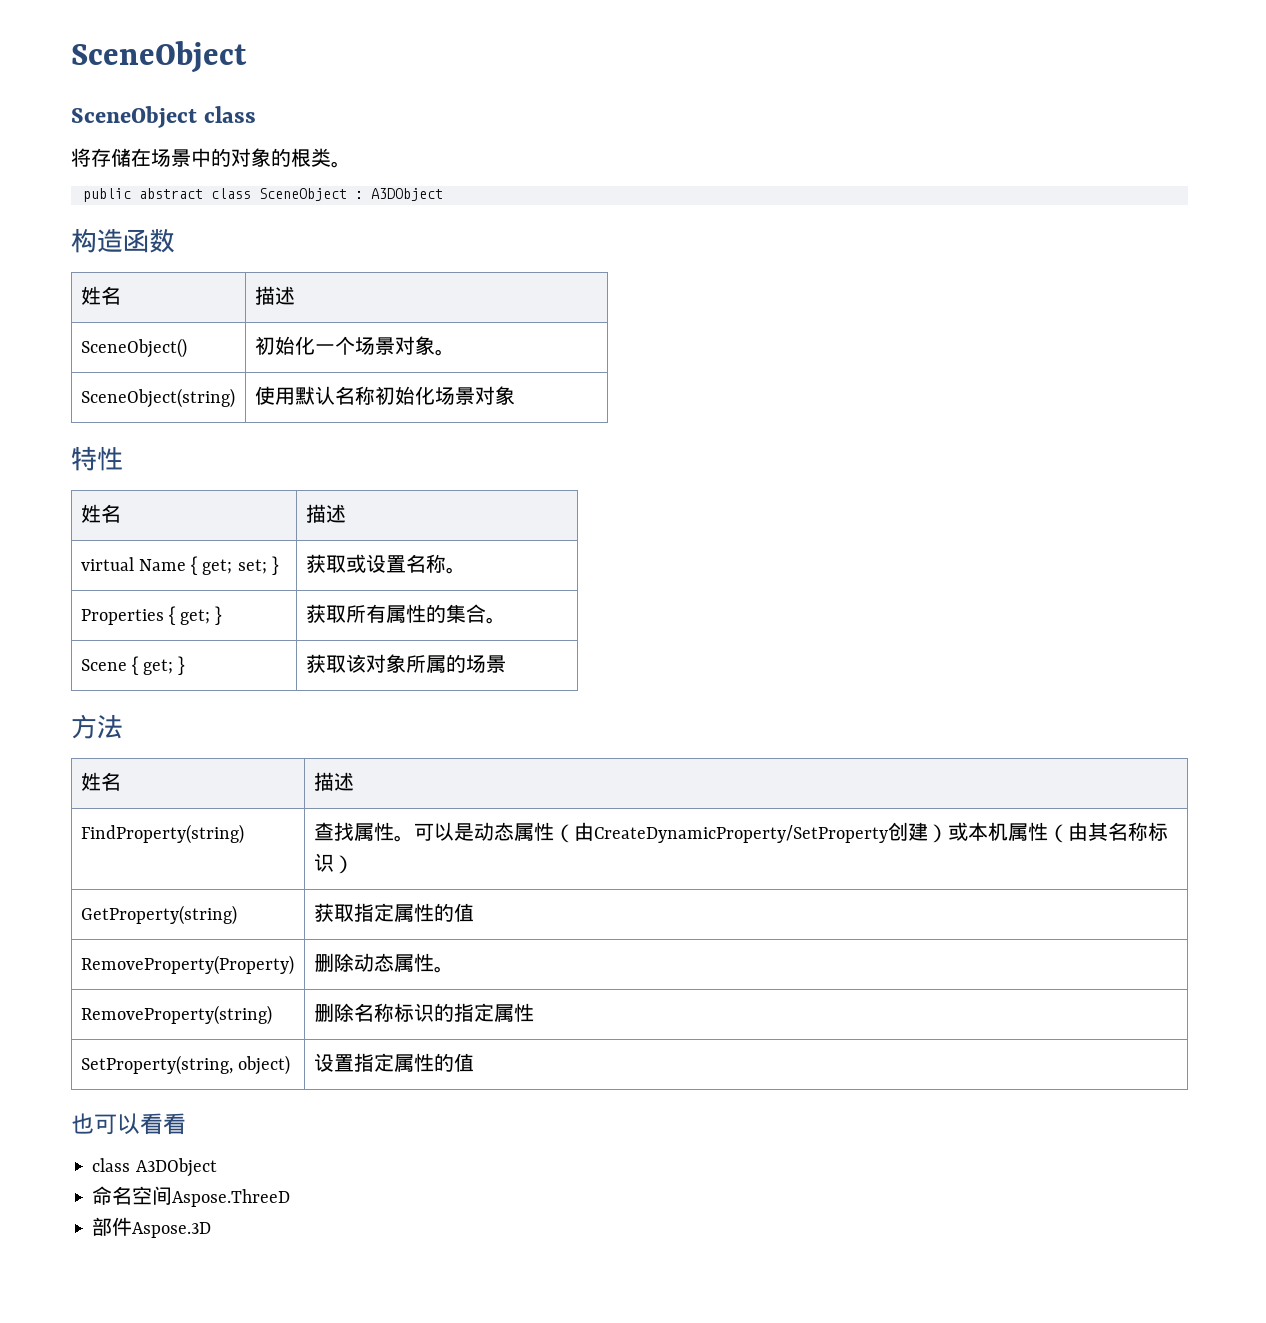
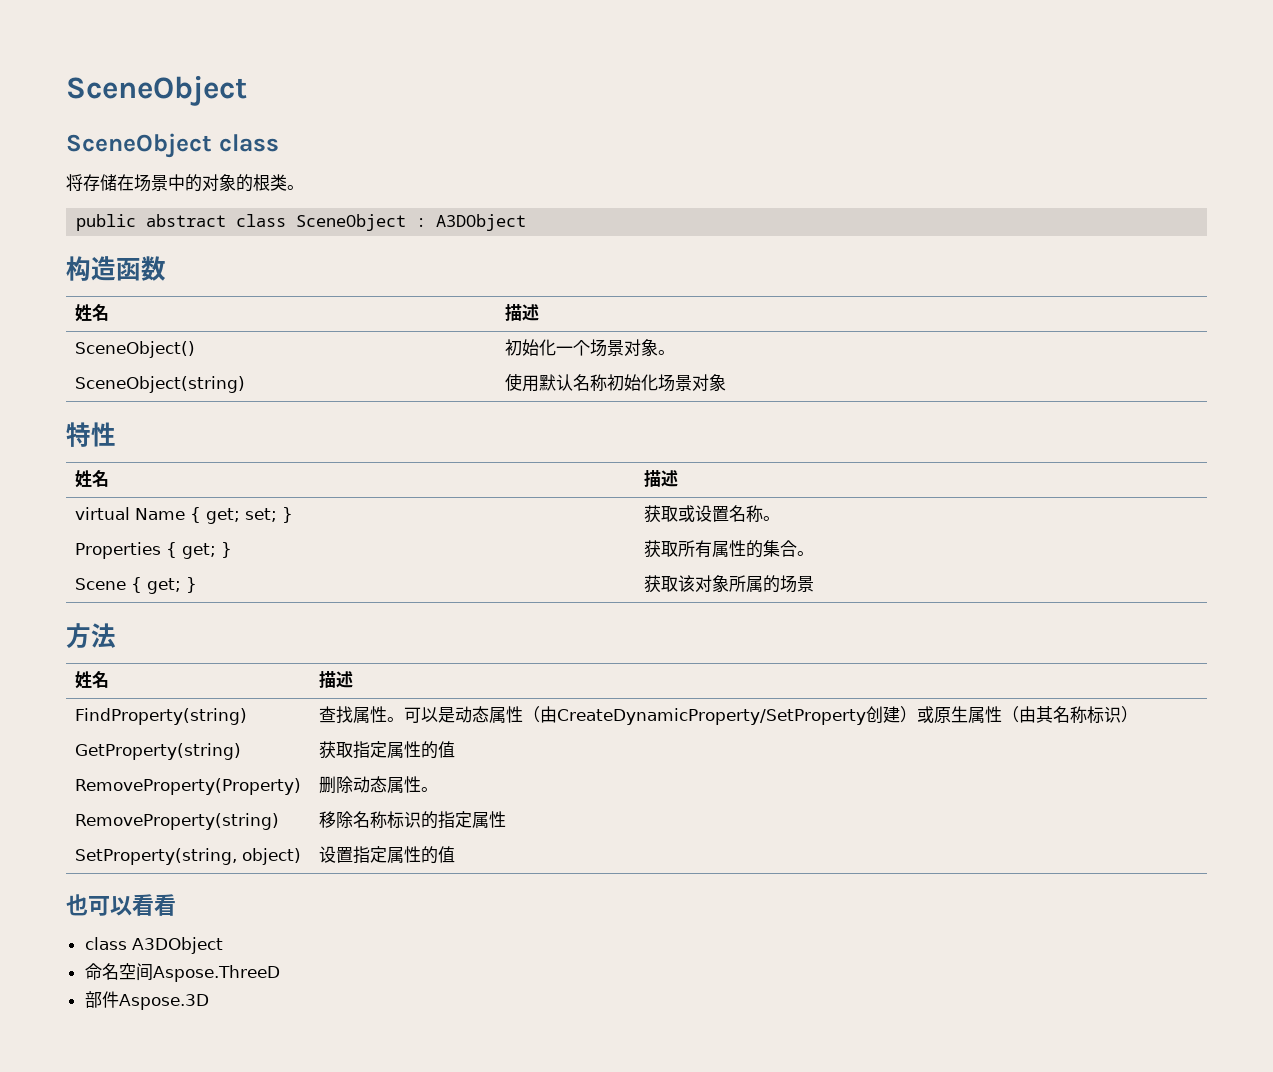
[967,822,1008,841] 本机 -> [933,706,968,723] 原生
[313,1003,334,1022] 删 -> [318,811,336,828] 移

